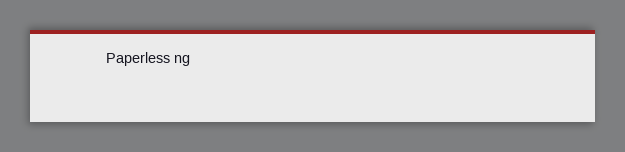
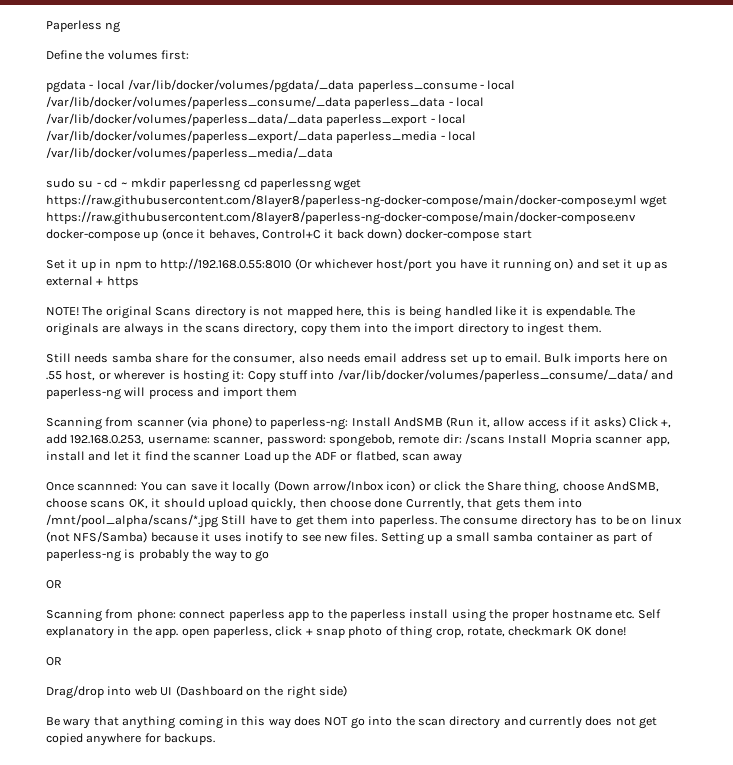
(190, 60) none -> [46,50,190,60] [46,79,516,93] [46,96,485,109] [46,113,467,126] [46,130,477,143] [46,147,333,160] [46,178,362,191] [46,194,668,208] [46,211,636,225] [46,228,532,241] [46,258,669,272] [46,276,139,288] [46,306,636,319] [46,323,601,336] [46,353,668,365] [46,369,674,383] [46,387,297,400] [46,416,672,430] [46,433,670,447] [46,451,463,464] [46,480,659,494] [46,498,583,511] [46,514,682,528] [46,531,653,545] [46,549,270,562] [46,580,62,589] [46,609,661,622] [46,626,626,639] [46,657,62,666] [46,685,347,699] [46,716,658,729] [46,733,216,746] // Define the volumes first: // pgdata - local /var/lib/docker/volumes/pgdata/_data paperless_consume - local /var/lib/docker/volumes/paperless_consume/_data paperless_data - local /var/lib/docker/volumes/paperless_data/_data paperless_export - local /var/lib/docker/volumes/paperless_export/_data paperless_media - local /var/lib/docker/volumes/paperless_media/_data // sudo su - cd ~ mkdir paperlessng cd paperlessng wget https://raw.githubusercontent.com/8layer8/paperless-ng-docker-compose/main/docker-compose.yml wget https://raw.githubusercontent.com/8layer8/paperless-ng-docker-compose/main/docker-compose.env docker-compose up (once it behaves, Control+C it back down) docker-compose start // Set it up in npm to http://192.168.0.55:8010 (Or whichever host/port you have it running on) and set it up as external + https // NOTE! The original Scans directory is not mapped here, this is being handled like it is expendable. The originals are always in the scans directory, copy them into the import directory to ingest them. // Still needs samba share for the consumer, also needs email address set up to email. Bulk imports here on .55 host, or wherever is hosting it: Copy stuff into /var/lib/docker/volumes/paperless_consume/_data/ and paperless-ng will process and import them // Scanning from scanner (via phone) to paperless-ng: Install AndSMB (Run it, allow access if it asks) Click +, add 192.168.0.253, username: scanner, password: spongebob, remote dir: /scans Install Mopria scanner app, install and let it find the scanner Load up the ADF or flatbed, scan away // Once scannned: You can save it locally (Down arrow/Inbox icon) or click the Share thing, choose AndSMB, choose scans OK, it should upload quickly, then choose done Currently, that gets them into /mnt/pool_alpha/scans/*.jpg Still have to get them into paperless. The consume directory has to be on linux (not NFS/Samba) because it uses inotify to see new files. Setting up a small samba container as part of paperless-ng is probably the way to go // OR // Scanning from phone: connect paperless app to the paperless install using the proper hostname etc. Self explanatory in the app. open paperless, click + snap photo of thing crop, rotate, checkmark OK done! // OR // Drag/drop into web UI (Dashboard on the right side) // Be wary that anything coming in this way does NOT go into the scan directory and currently does not get copied anywhere for backups.

